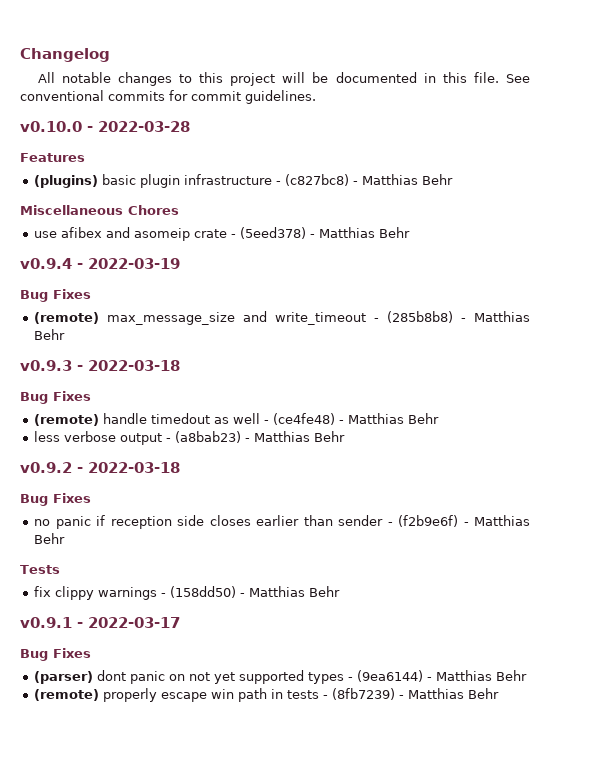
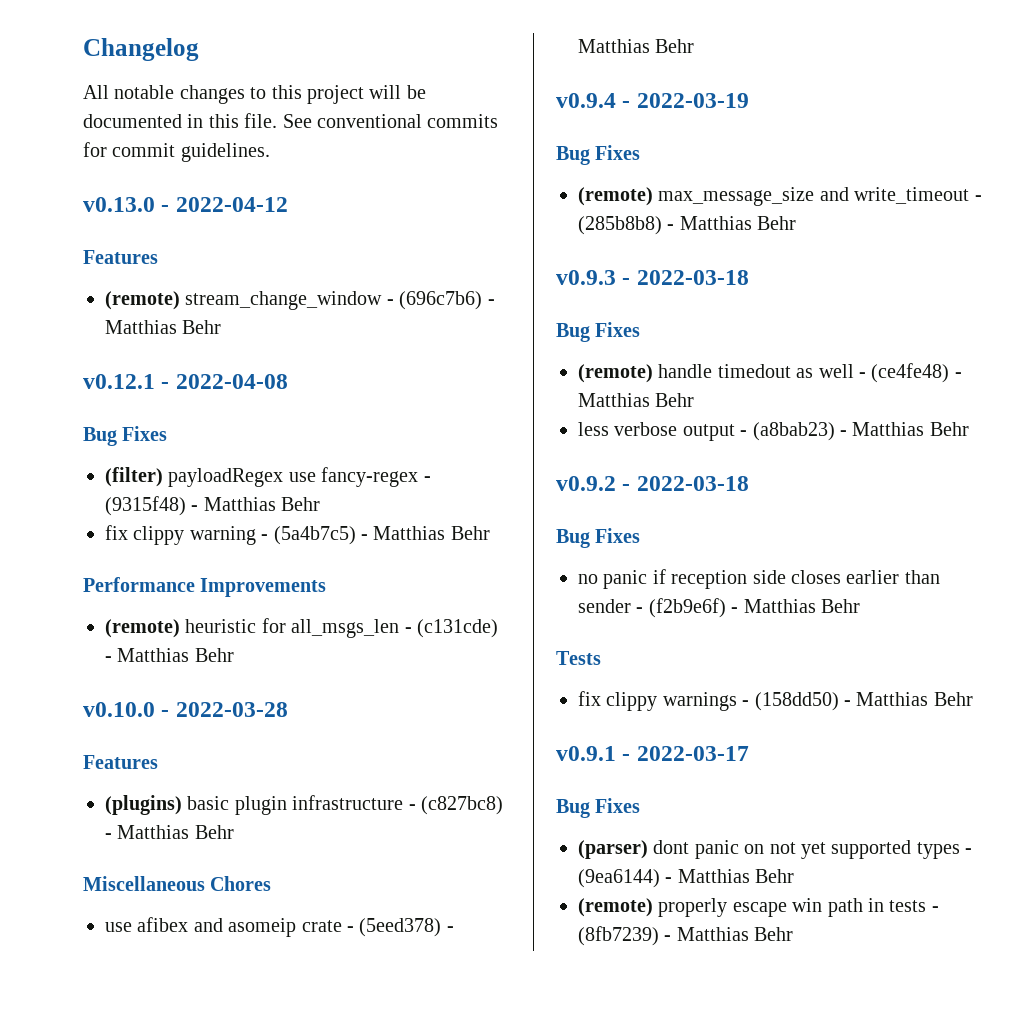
(316, 97) none -> [83,197,288,212] [83,250,158,264] [105,291,495,310] [105,320,222,334] [83,374,288,389] [83,426,168,446] [105,467,431,487] [105,496,321,516] [105,525,490,545] [83,577,327,597] [105,618,498,638] [105,648,234,662] // v0.13.0 - 2022-04-12 // Features // (remote) stream_change_window - (696c7b6) - Matthias Behr // v0.12.1 - 2022-04-08 // Bug Fixes // (filter) payloadRegex use fancy-regex - (9315f48) - Matthias Behr // fix clippy warning - (5a4b7c5) - Matthias Behr // Performance Improvements // (remote) heuristic for all_msgs_len - (c131cde) - Matthias Behr

